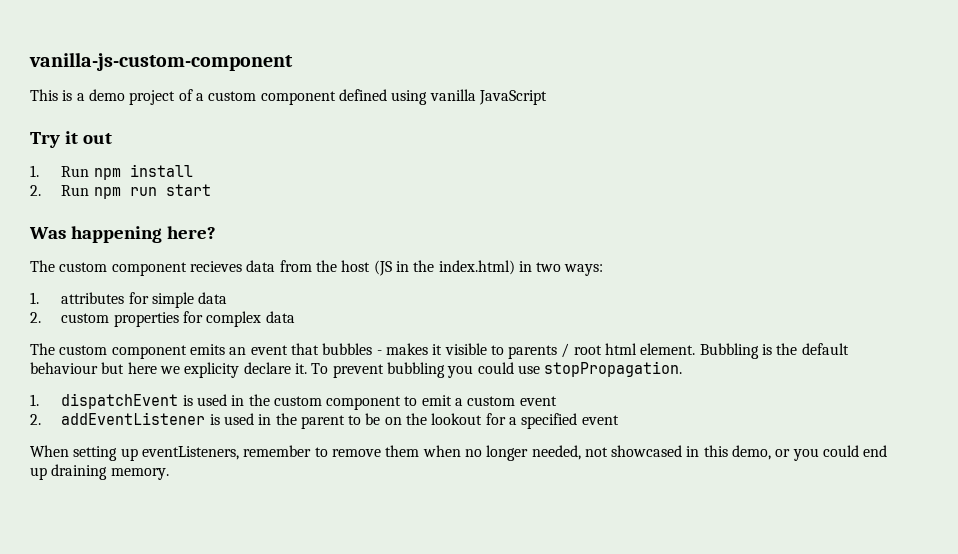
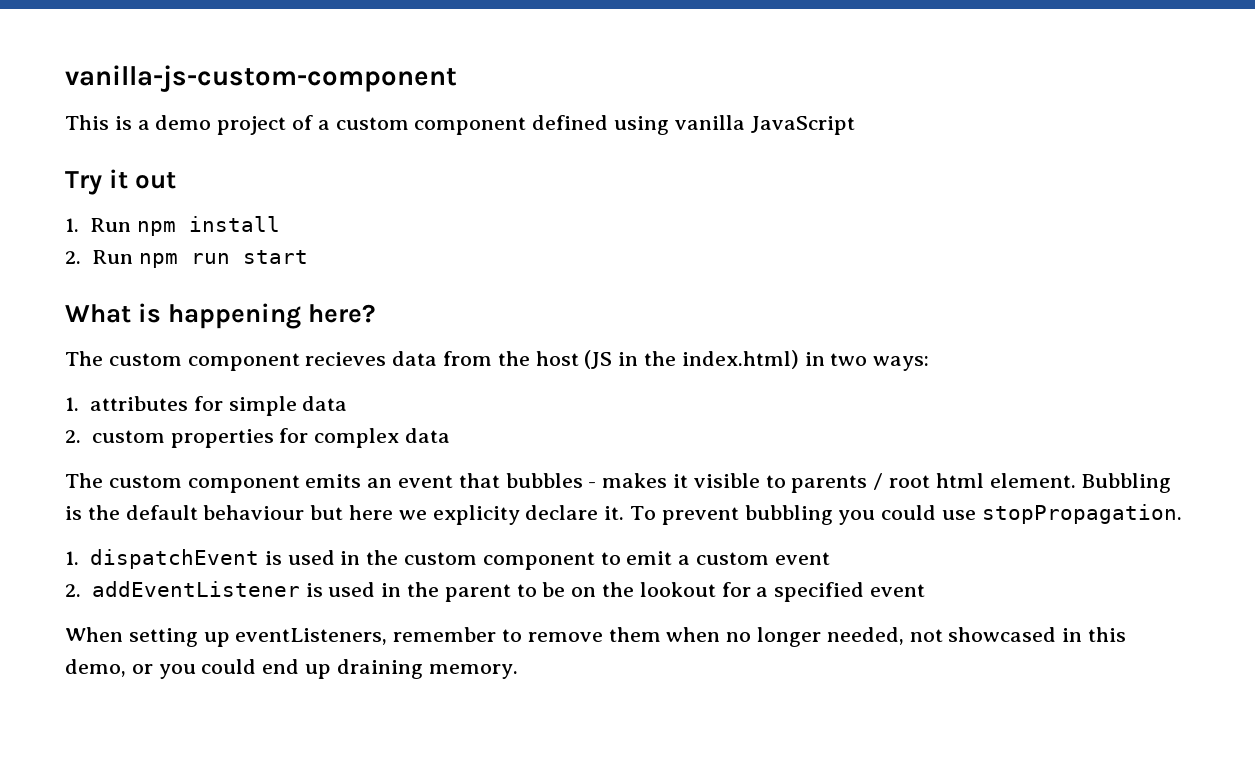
[29,227,66,239] Was -> [65,303,162,323] What is

